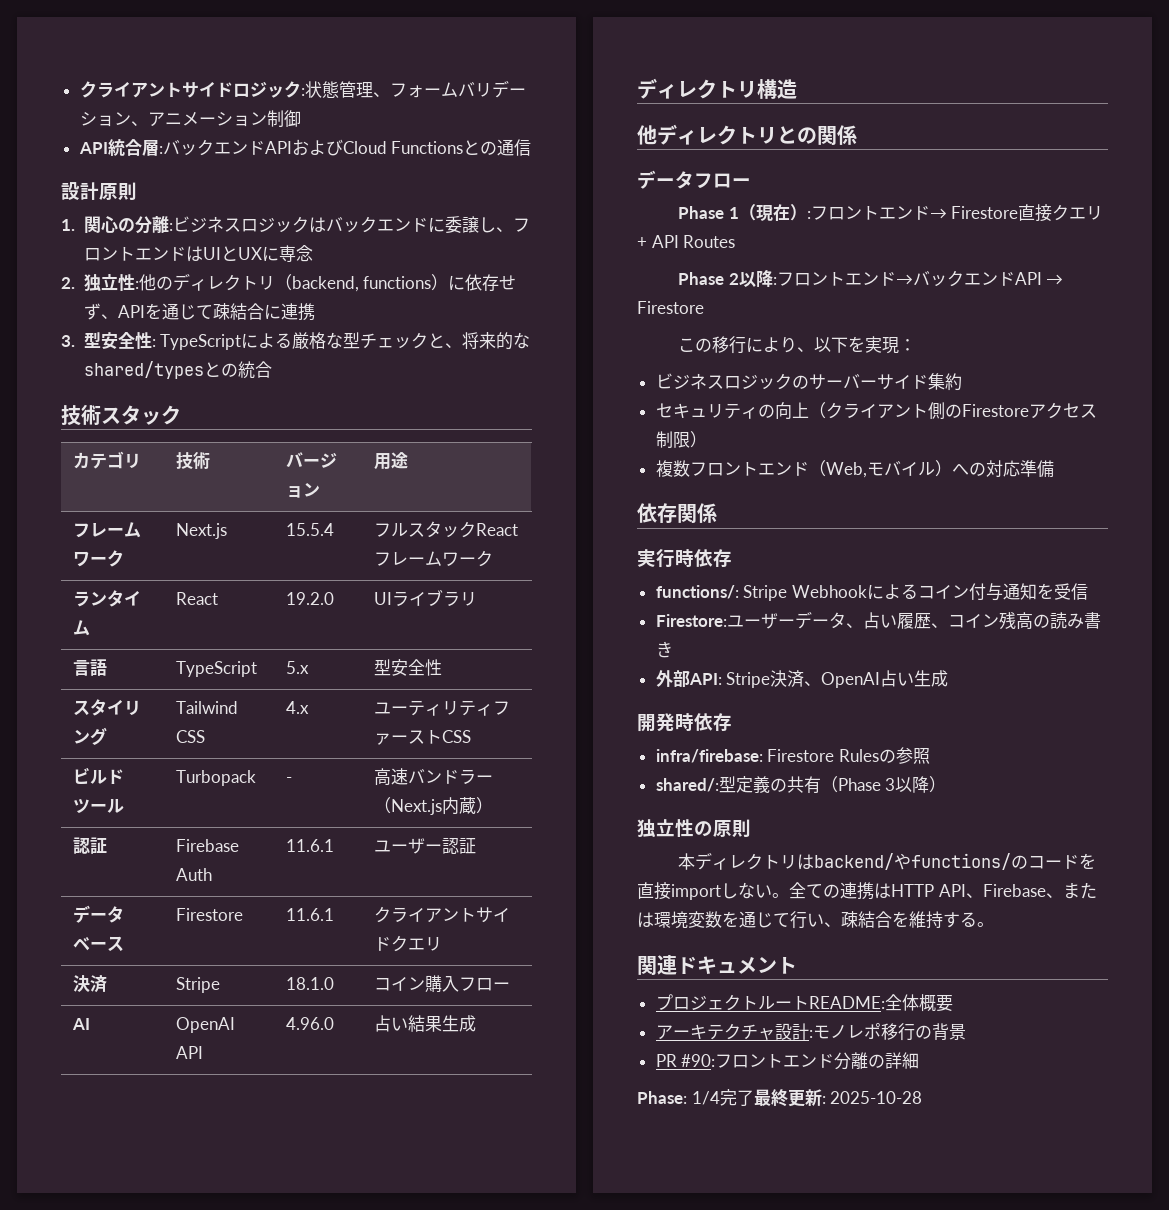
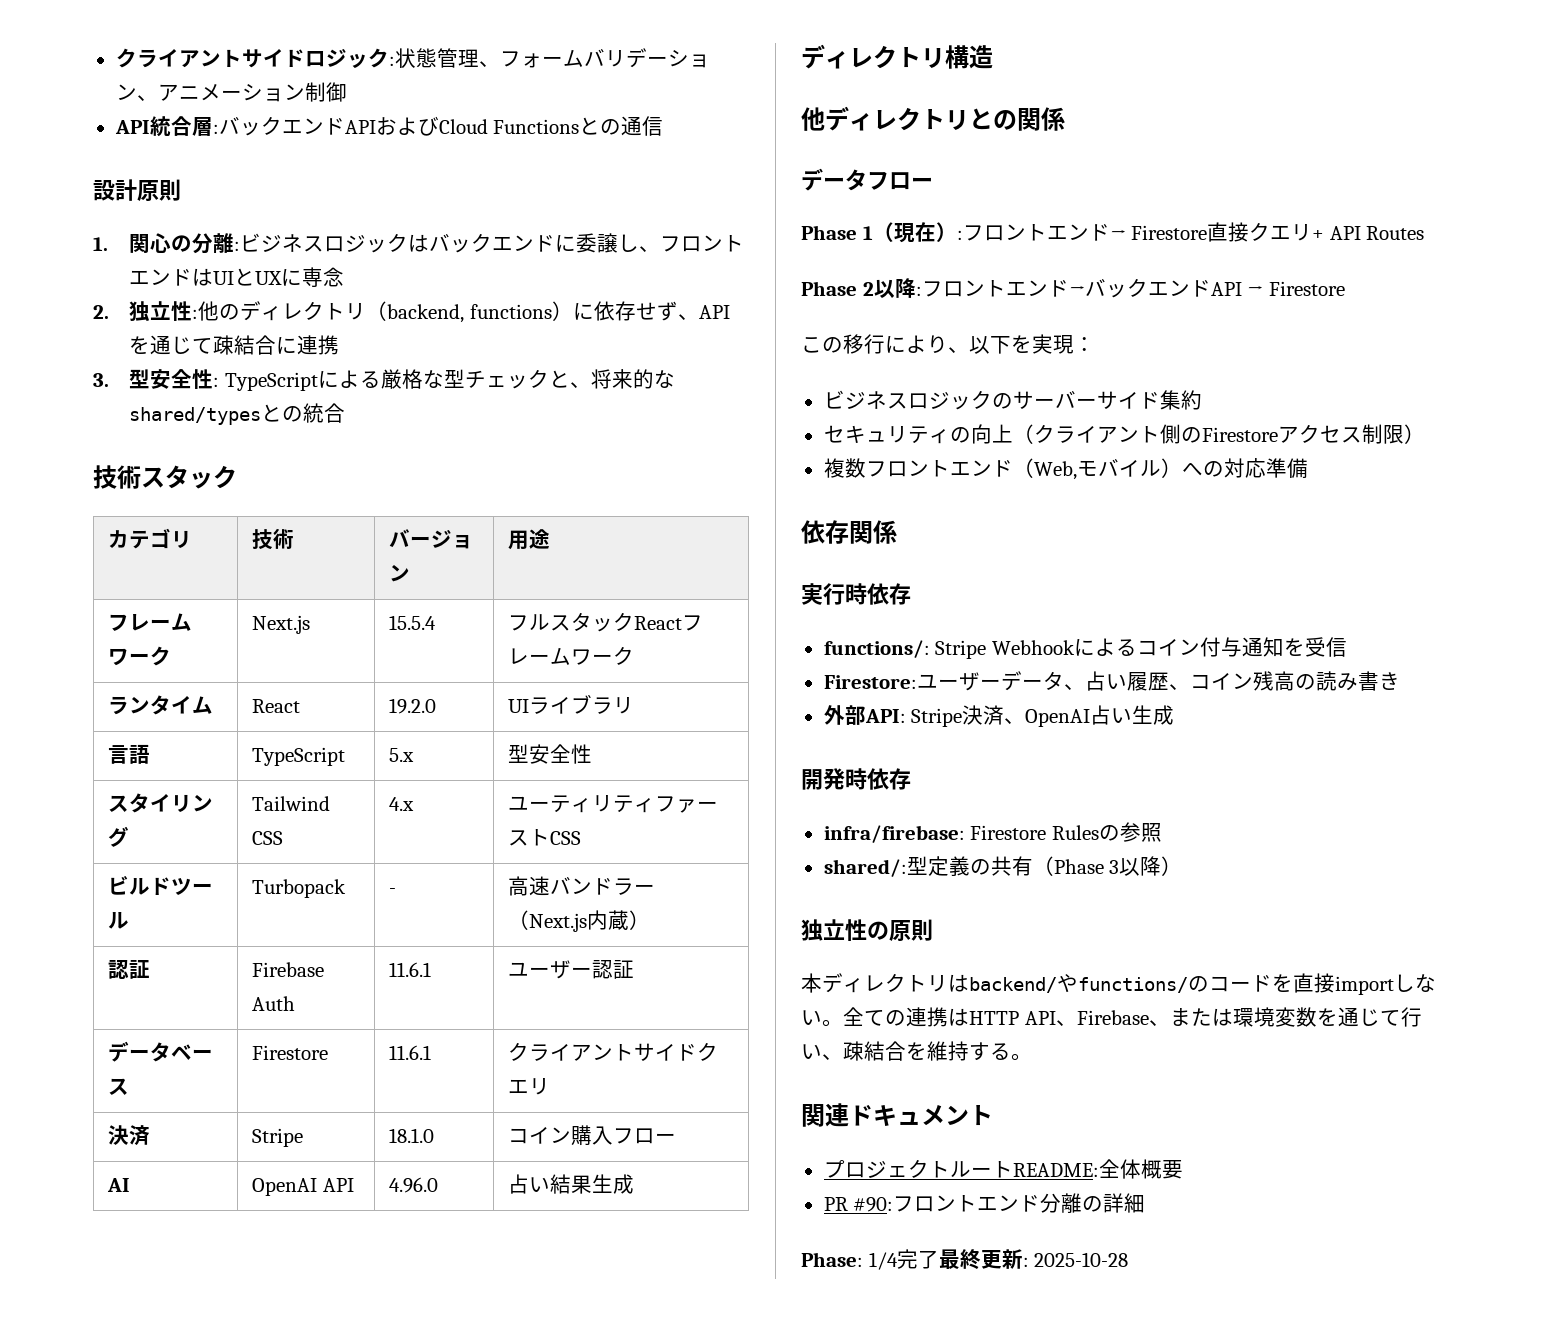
[655,1023,966,1041] // アーキテクチャ設計:モノレポ移行の背景 -> (1183, 1169) none

